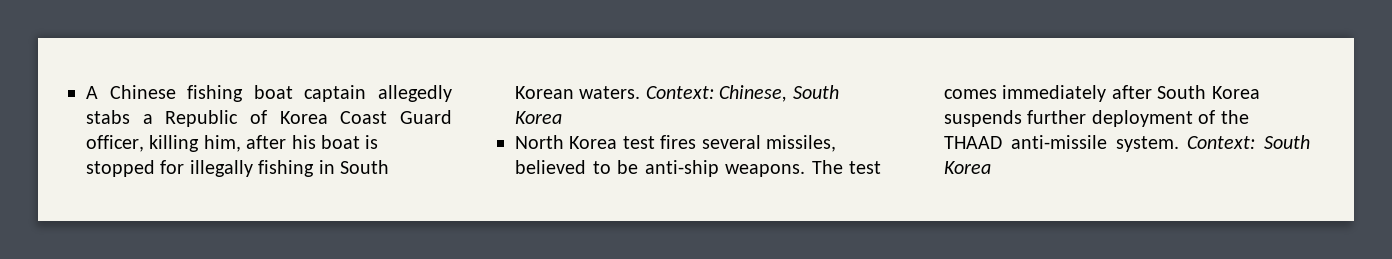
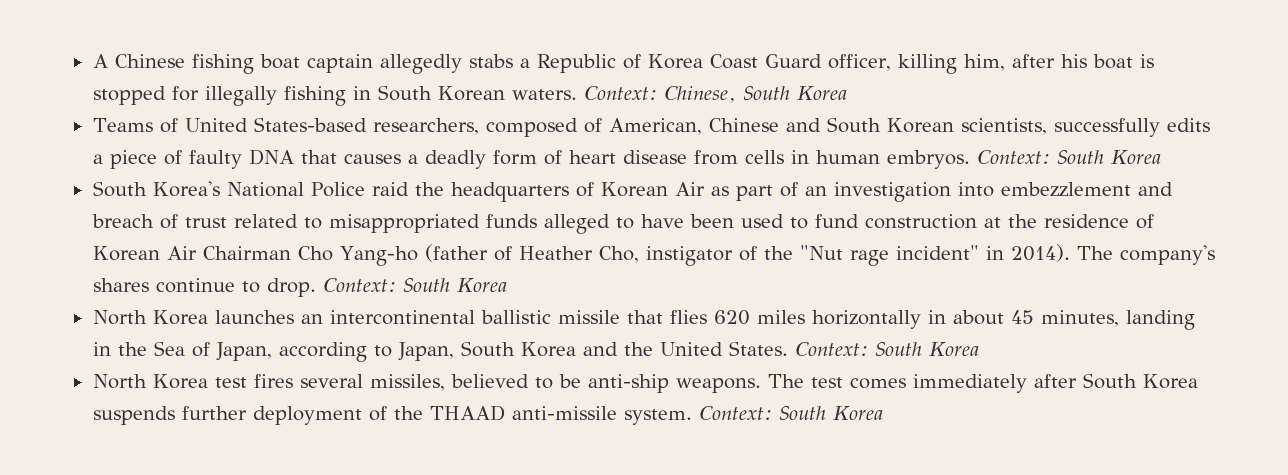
(562, 117) none -> [92,117,1210,137] [92,149,1161,169] [92,181,1173,202] [91,214,1154,234] [92,244,1215,266] [92,278,507,297] [92,310,1195,330] [92,341,979,362] // Teams of United States-based researchers, composed of American, Chinese and South Korean scientists, successfully edits a piece of faulty DNA that causes a deadly form of heart disease from cells in human embryos. Context: South Korea // South Korea's National Police raid the headquarters of Korean Air as part of an investigation into embezzlement and breach of trust related to misappropriated funds alleged to have been used to fund construction at the residence of Korean Air Chairman Cho Yang-ho (father of Heather Cho, instigator of the "Nut rage incident" in 2014). The company's shares continue to drop. Context: South Korea // North Korea launches an intercontinental ballistic missile that flies 620 miles horizontally in about 45 minutes, landing in the Sea of Japan, according to Japan, South Korea and the United States. Context: South Korea

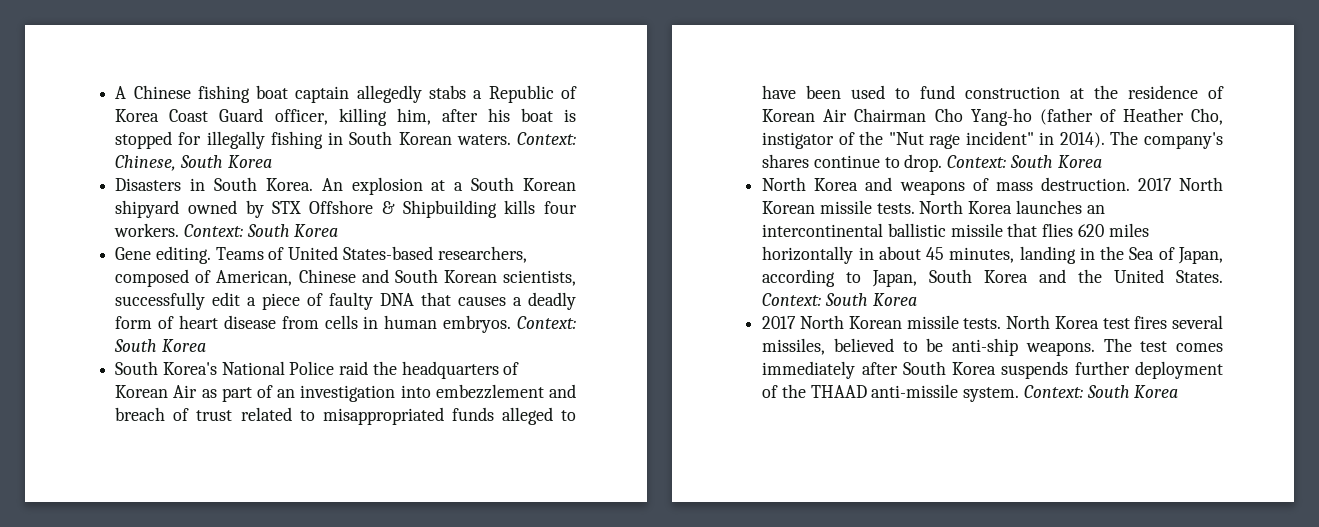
(847, 93) none -> [115,177,576,195] [115,200,577,218] [114,223,339,237] [115,246,211,264] Disasters in South Korea. An explosion at a South Korean shipyard owned by STX Offshore & Shipbuilding kills four workers. Context: South Korea // Gene editing.
[1166,118,1210,132] edits -> [212,292,241,306] edit
(208, 317) none -> [865,177,1223,195] [762,200,1013,214] and weapons of mass destruction. 2017 North Korean missile tests. North Korea
(979, 349) none -> [762,315,1002,329] 2017 North Korean missile tests.

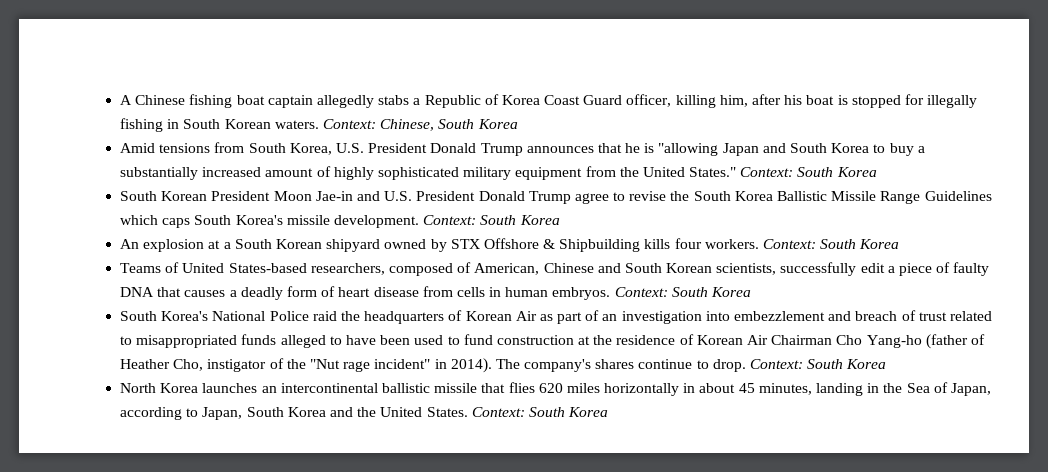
[115,177,313,191] Disasters in South Korea. -> [120,142,925,156] [120,166,877,180] [120,191,992,204] [120,215,560,228] Amid tensions from South Korea, U.S. President Donald Trump announces that he is "allowing Japan and South Korea to buy a substantially increased amount of highly sophisticated military equipment from the United States." Context: South Korea // South Korean President Moon Jae-in and U.S. President Donald Trump agree to revise the South Korea Ballistic Missile Range Guidelines which caps South Korea's missile development. Context: South Korea //
[115,246,211,264] Gene editing. -> (900, 244) none
[865,177,1223,195] [762,200,1013,214] and weapons of mass destruction. 2017 North Korean missile tests. North Korea -> (199, 388) none
[762,315,1223,329] [762,338,1223,356] [762,361,1223,379] [762,384,1179,402] // 2017 North Korean missile tests. North Korea test fires several missiles, believed to be anti-ship weapons. The test comes immediately after South Korea suspends further deployment of the THAAD anti-missile system. Context: South Korea -> (609, 412) none

